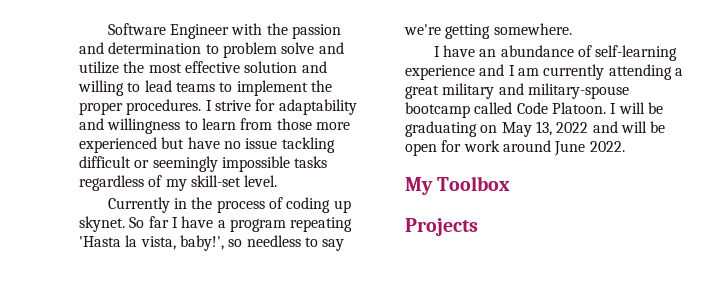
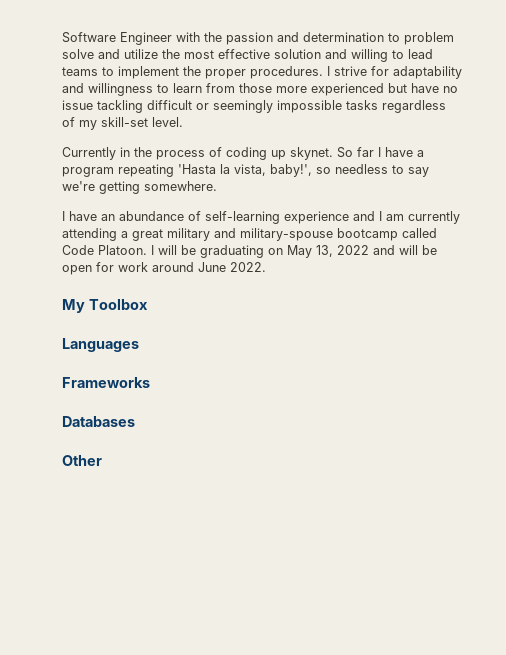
[405,218,478,236] Projects -> [62,338,139,352] [62,377,150,388] [62,416,135,427] [62,455,102,466] Languages // Frameworks // Databases // Other

